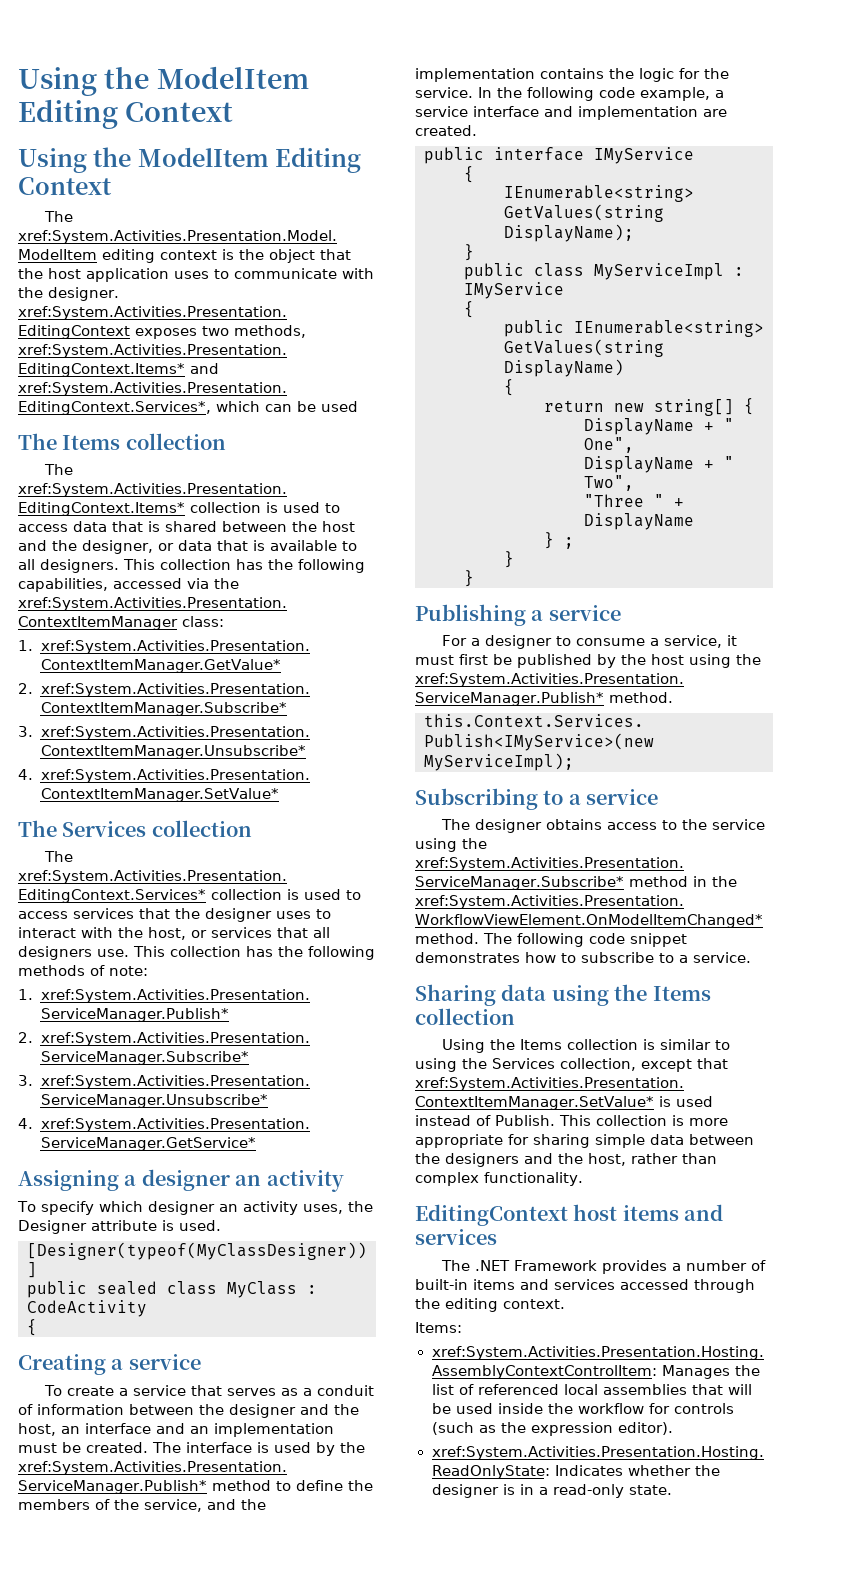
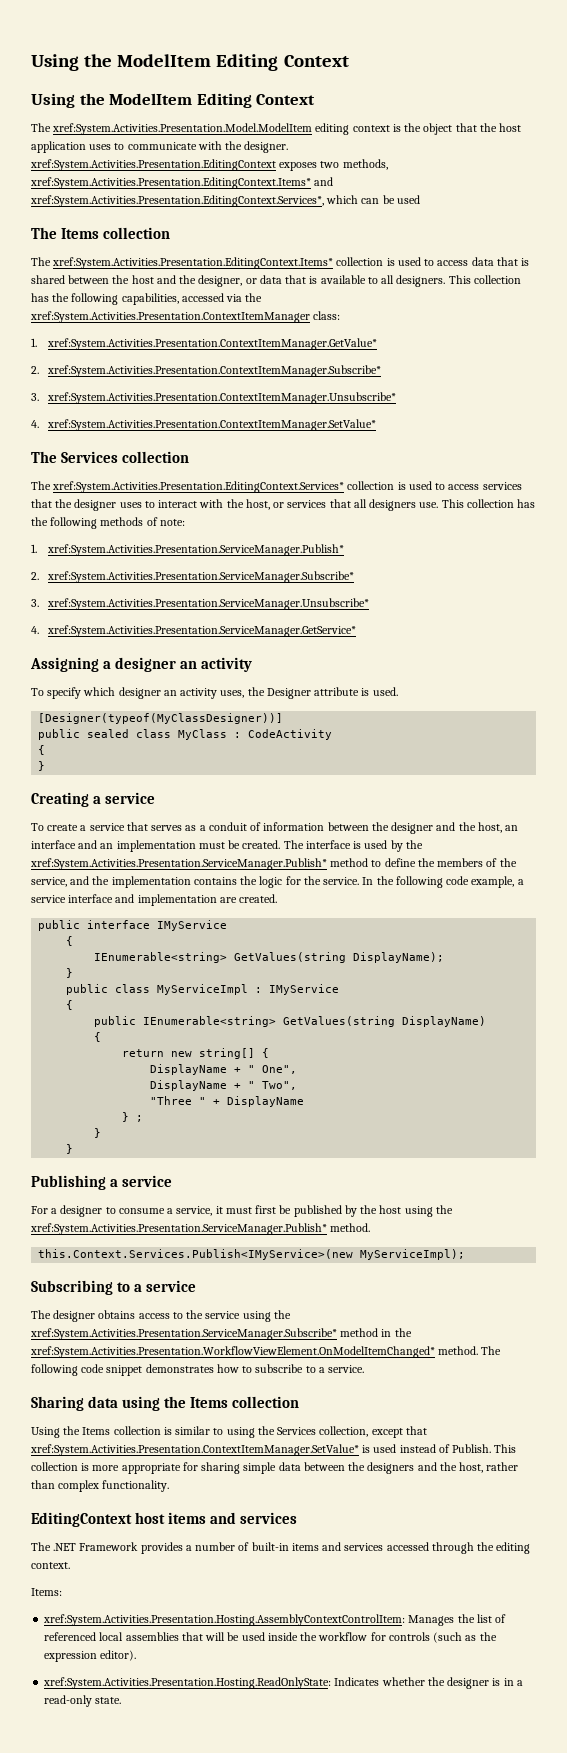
(37, 1327) none -> [38,761,46,771] // }

